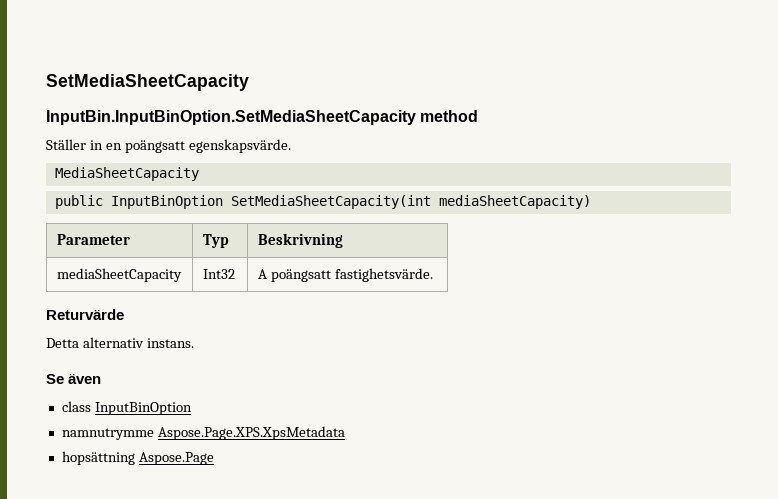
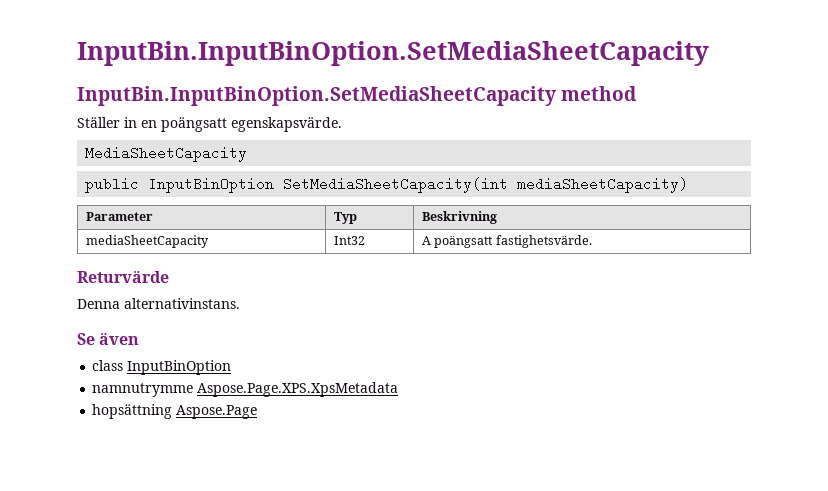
[46,74,249,91] SetMediaSheetCapacity -> [77,41,709,66] InputBin.InputBinOption.SetMediaSheetCapacity
[46,337,194,348] Detta alternativ instans. -> [77,298,240,309] Denna alternativinstans.

